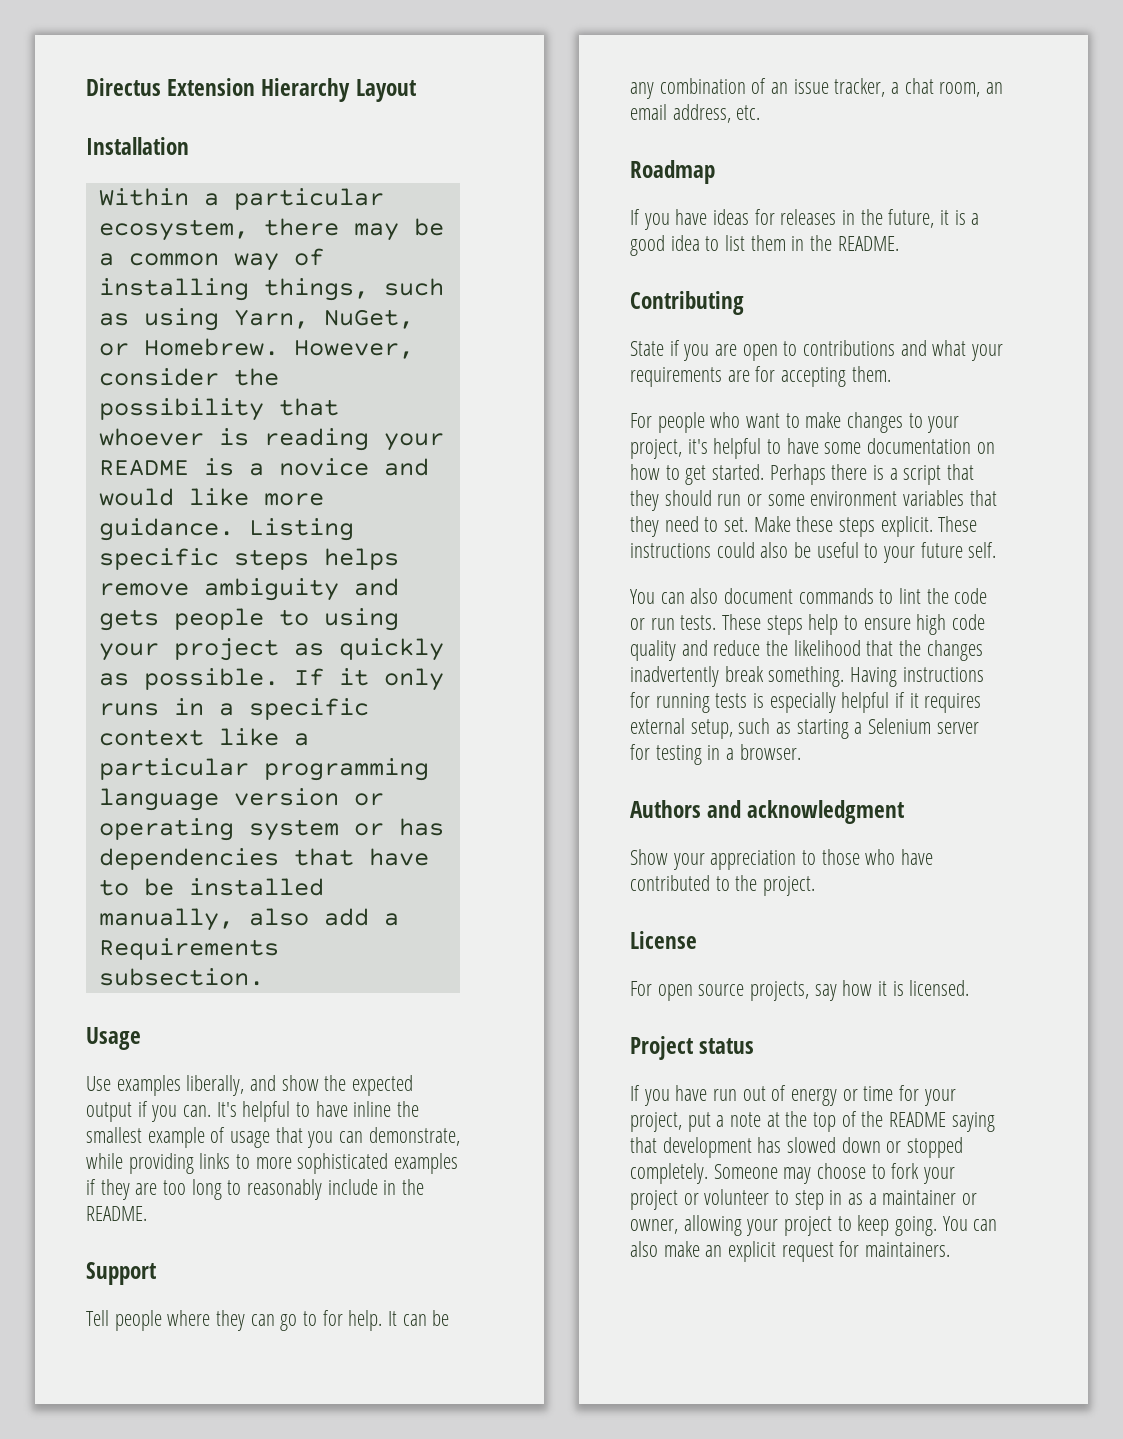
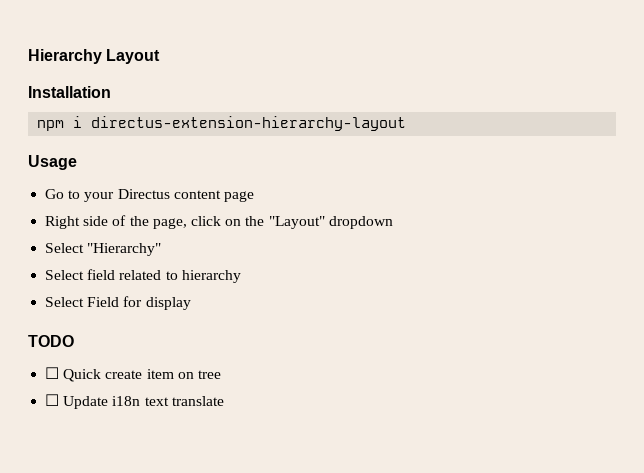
[86,78,256,96] Directus Extension -> (28, 56) none
[98,188,384,210] [98,218,444,241] [98,248,324,271] [98,278,444,301] [98,308,414,331] [98,338,414,359] [98,368,279,386] [98,398,339,421] [98,428,444,451] [98,458,429,476] [98,488,324,506] [98,518,354,541] [98,548,399,570] [98,578,399,601] [98,608,399,631] [98,638,444,661] [98,668,444,691] [98,698,369,720] [98,728,309,746] [98,758,429,781] [98,788,384,811] [98,818,444,841] [98,848,429,870] [98,878,324,896] [98,908,399,931] [98,938,279,960] [98,968,264,986] [86,1027,141,1050] [86,1075,414,1096] [86,1101,420,1122] [86,1127,460,1148] [86,1153,459,1174] [86,1179,425,1200] [86,1206,147,1221] [86,1262,156,1285] [86,1310,450,1331] [630,78,1004,99] [630,104,761,123] [630,160,715,184] [630,209,980,230] [630,235,899,256] [630,291,744,315] [630,340,1004,361] [630,366,891,387] [630,412,960,433] [630,438,995,459] [630,464,975,485] [630,490,997,511] [630,516,978,537] [630,542,997,563] [630,588,988,604] [630,614,986,635] [630,640,983,661] [630,666,984,687] [630,692,982,713] [630,718,979,739] [630,744,801,765] [630,800,905,824] [630,849,934,870] [630,875,816,896] [630,931,697,949] [630,980,970,1001] [630,1036,755,1060] [630,1085,956,1106] [630,1111,995,1132] [630,1137,964,1158] [630,1163,956,1184] [630,1189,978,1210] [630,1215,998,1236] [630,1241,951,1262] Within a particular ecosystem, there may be a common way of installing things, such as using Yarn, NuGet, or Homebrew. However, consider the possibility that whoever is reading your README is a novice and would like more guidance. Listing specific steps helps remove ambiguity and gets people to using your project as quickly as possible. If it only runs in a specific context like a particular programming language version or operating system or has dependencies that have to be installed manually, also add a Requirements subsection. // Usage // Use examples liberally, and show the expected output if you can. It's helpful to have inline the smallest example of usage that you can demonstrate, while providing links to more sophisticated examples if they are too long to reasonably include in the README. // Support // Tell people where they can go to for help. It can be any combination of an issue tracker, a chat room, an email address, etc. // Roadmap // If you have ideas for releases in the future, it is a good idea to list them in the README. // Contributing // State if you are open to contributions and what your requirements are for accepting them. // For people who want to make changes to your project, it's helpful to have some documentation on how to get started. Perhaps there is a script that they should run or some environment variables that they need to set. Make these steps explicit. These instructions could also be useful to your future self. // You can also document commands to lint the code or run tests. These steps help to ensure high code quality and reduce the likelihood that the changes inadvertently break something. Having instructions for running tests is especially helpful if it requires external setup, such as starting a Selenium server for testing in a browser. // Authors and acknowledgment // Show your appreciation to those who have contributed to the project. // License // For open source projects, say how it is licensed. // Project status // If you have run out of energy or time for your project, put a note at the top of the README saying that development has slowed down or stopped completely. Someone may choose to fork your project or volunteer to step in as a maintainer or owner, allowing your project to keep going. You can also make an explicit request for maintainers. -> [37,116,407,131] [28,155,77,170] [45,189,254,202] [45,215,393,229] [45,243,162,256] [45,269,241,283] [45,296,191,310] [28,335,74,347] [45,367,221,382] [45,394,224,409] npm i directus-extension-hierarchy-layout // Usage // Go to your Directus content page // Right side of the page, click on the "Layout" dropdown // Select "Hierarchy" // Select field related to hierarchy // Select Field for display // TODO // ☐ Quick create item on tree // ☐ Update i18n text translate

